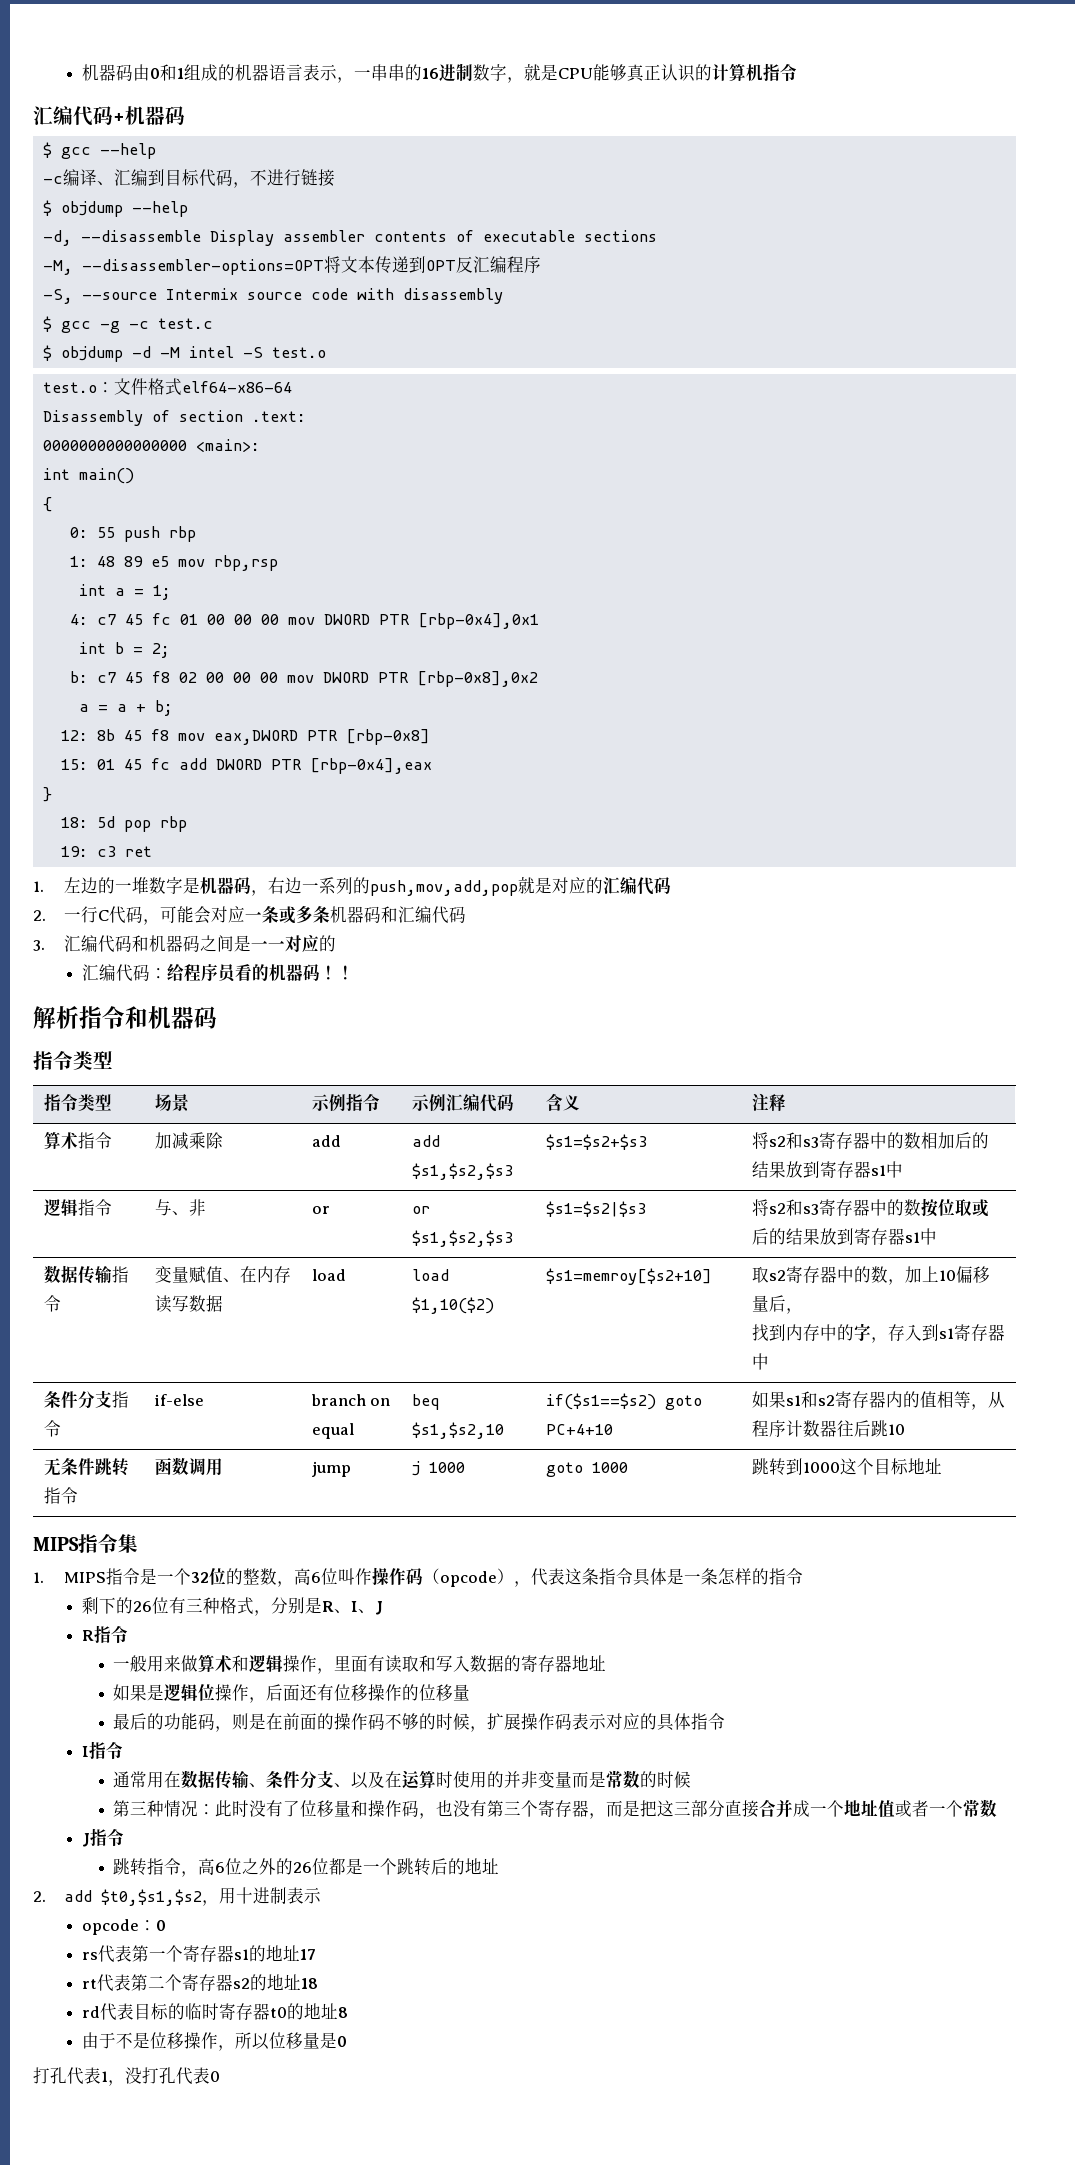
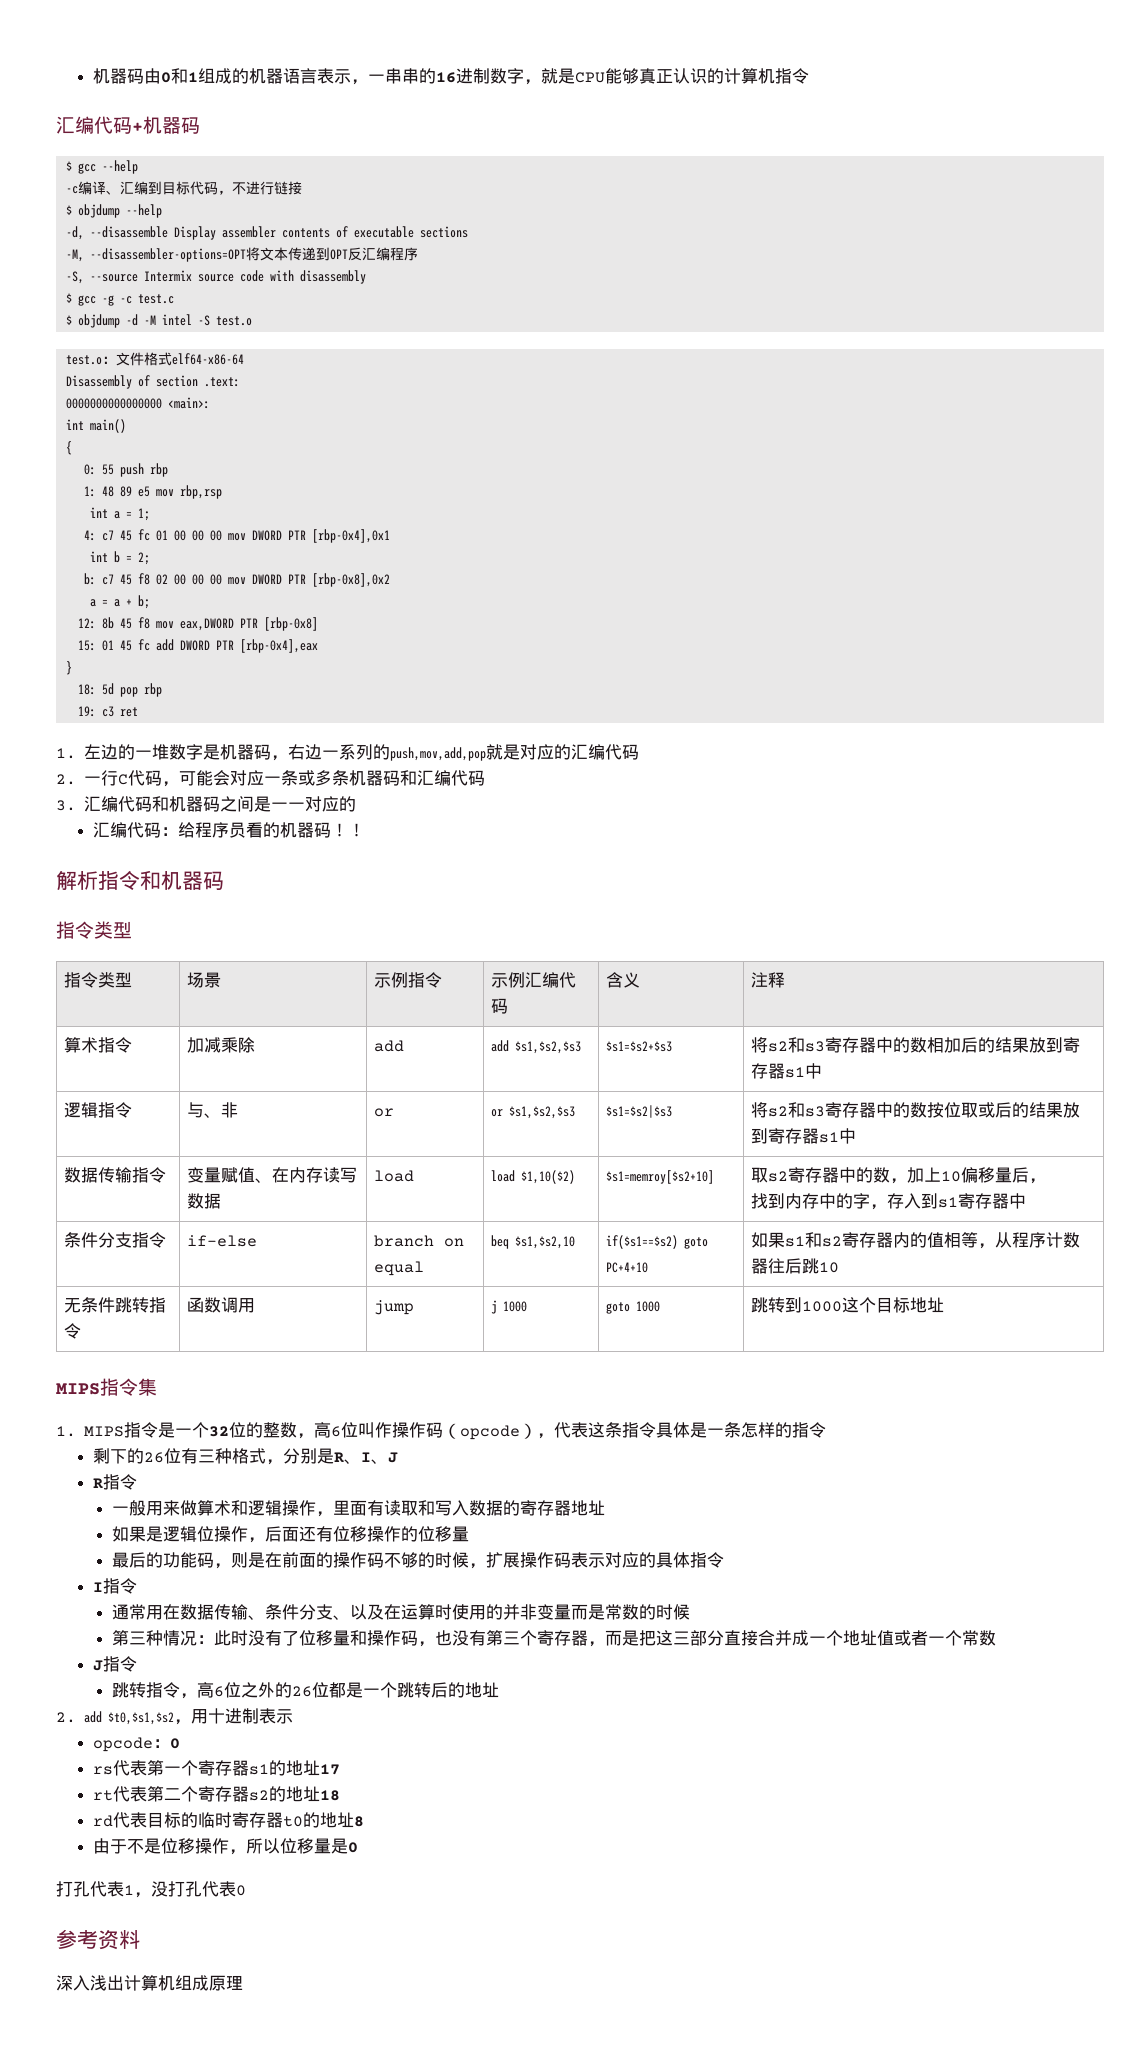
(220, 2076) none -> [56,1929,140,1950] [56,1975,243,1991] // 参考资料 // 深入浅出计算机组成原理

